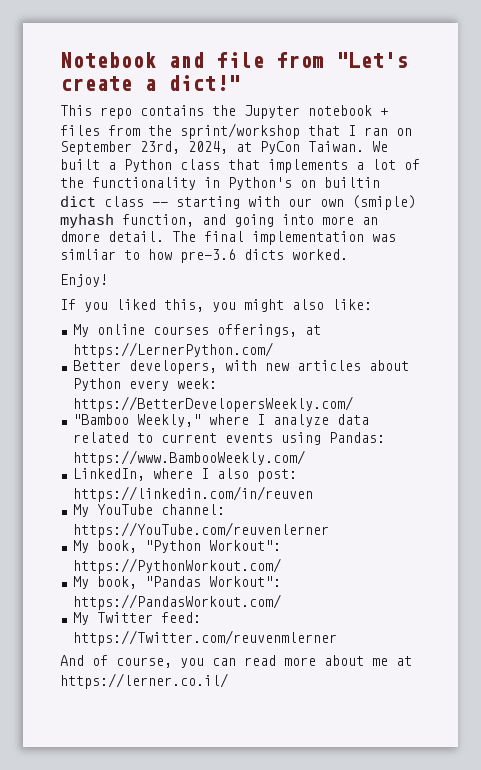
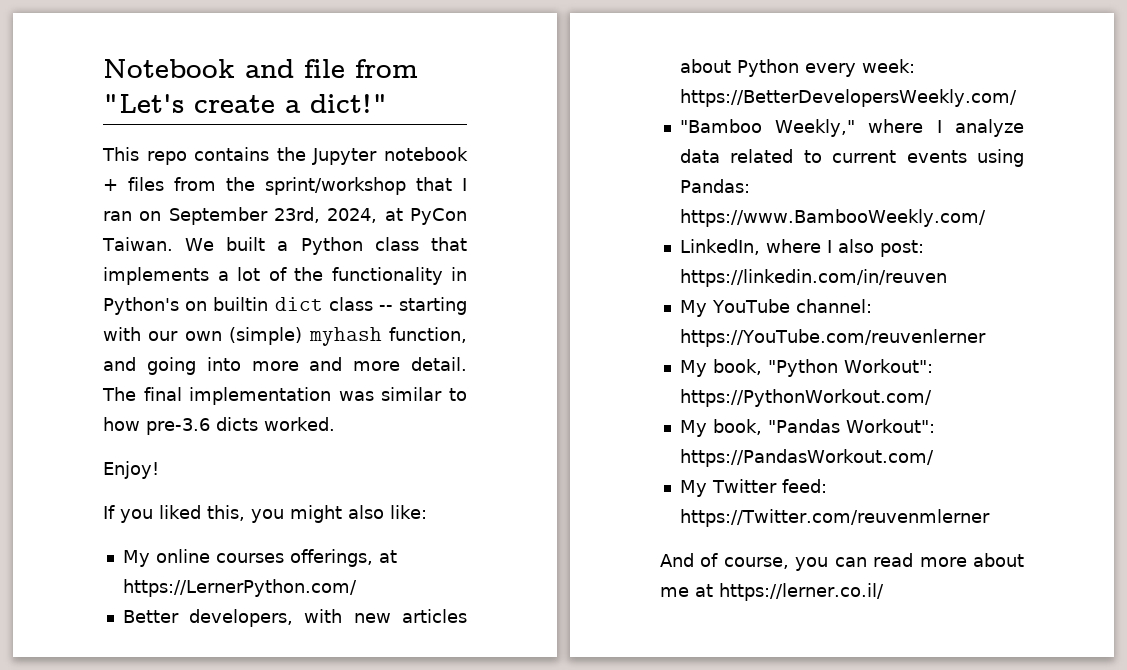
[352,195,416,210] (smiple) -> [229,327,303,345] (simple)
[362,217,378,225] [60,231,100,242] an dmore -> [309,357,401,371] and more
[60,249,116,260] simliar -> [381,387,443,401] similar

